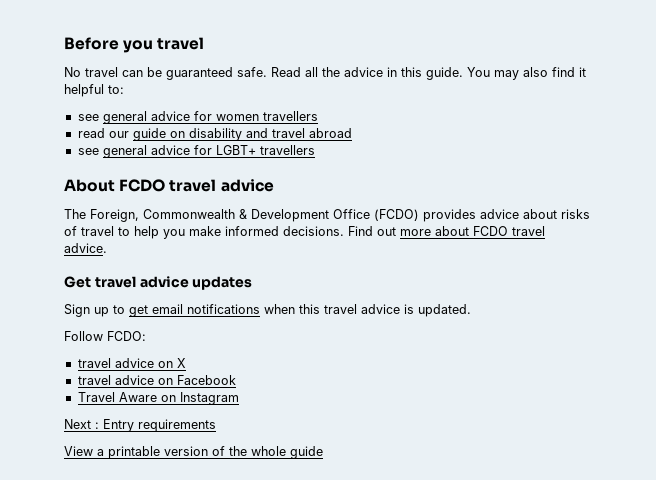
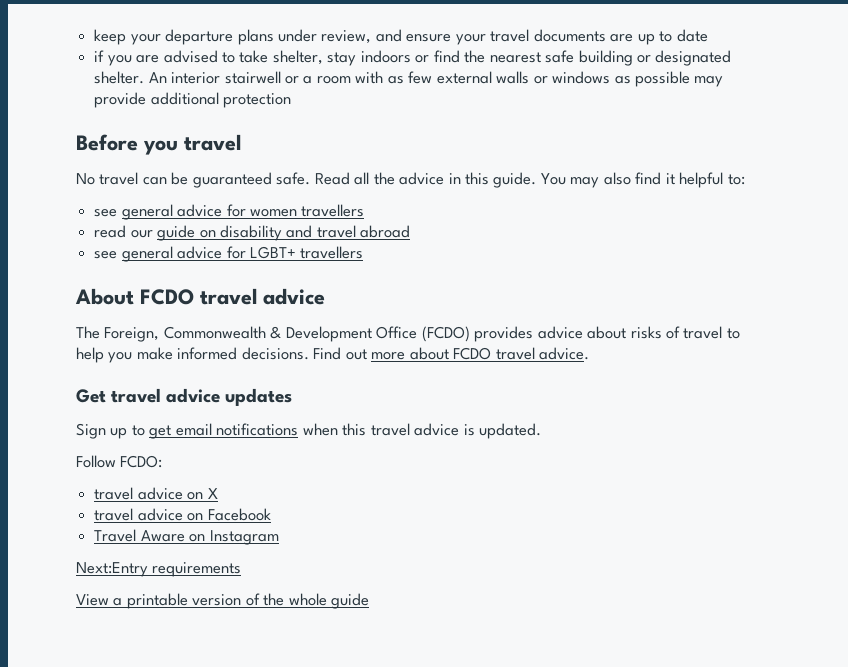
(64, 43) none -> [94,29,708,45] [94,50,732,66] [94,71,724,87] [94,92,292,108] keep your departure plans under review, and ensure your travel documents are up to date // if you are advised to take shelter, stay indoors or find the nearest safe building or designated shelter. An interior stairwell or a room with as few external walls or windows as possible may provide additional protection //
[64,419,134,432] Next : Entry -> [76,562,148,577] Next:Entry

